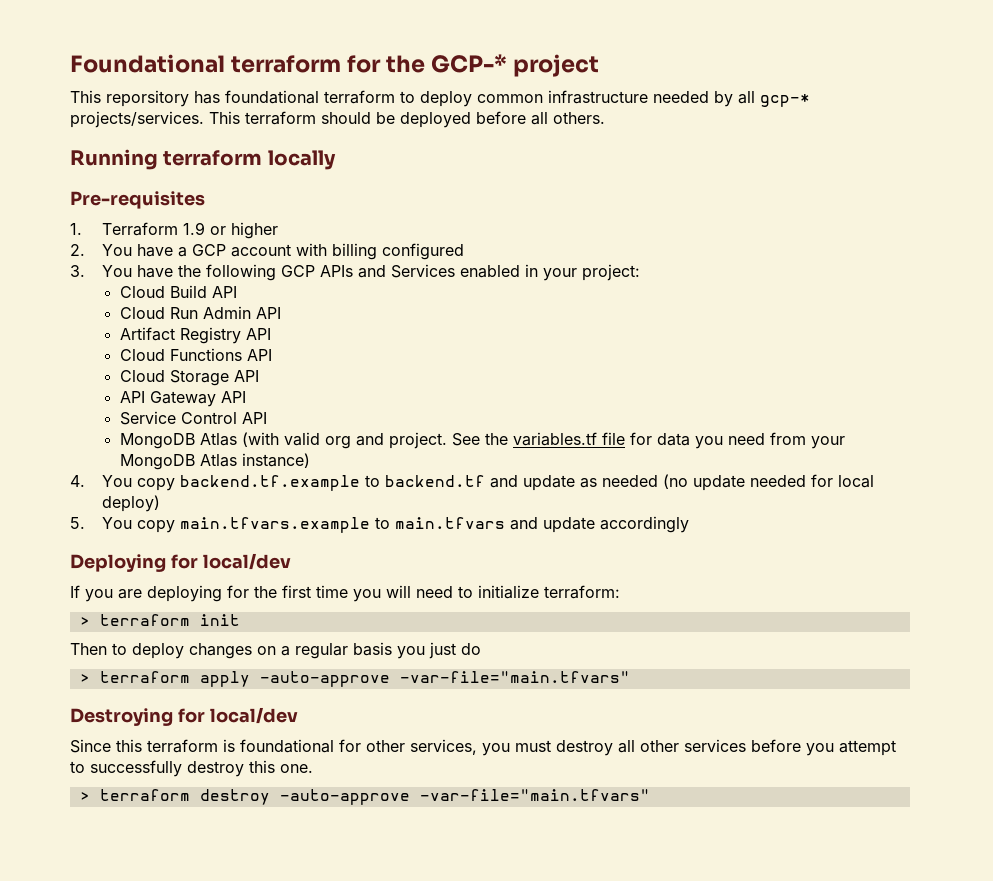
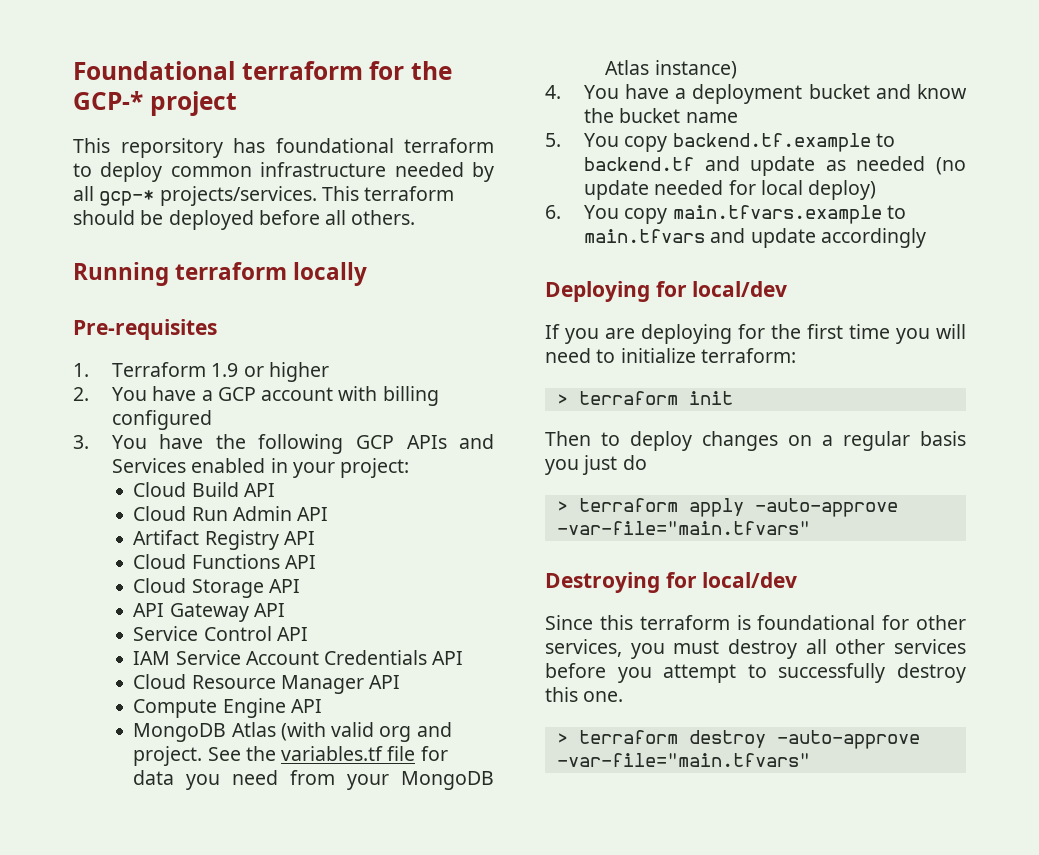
(267, 418) none -> [133,650,464,665] [133,674,401,694] [133,698,322,718] // IAM Service Account Credentials API // Cloud Resource Manager API // Compute Engine API
(132, 481) none -> [625,84,967,104] [583,108,738,123] [545,133,619,147] have a deployment bucket and know the bucket name // 5. You
[70,517,85,529] 5. -> [545,205,561,219] 6.

